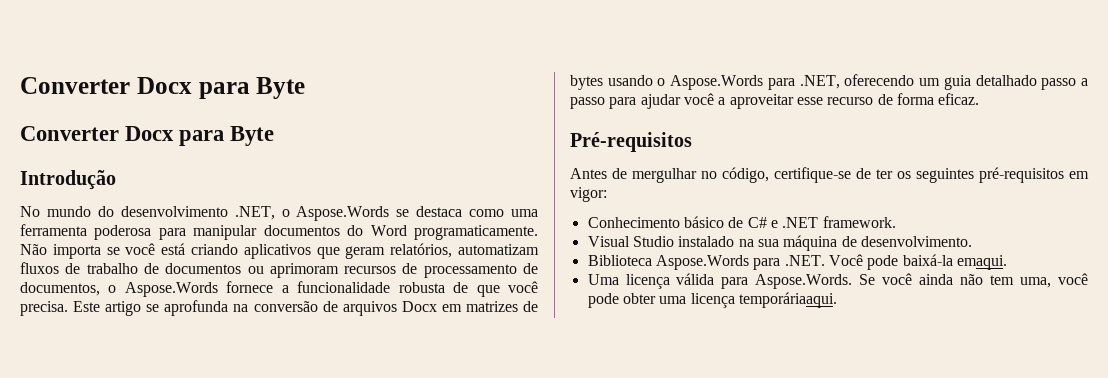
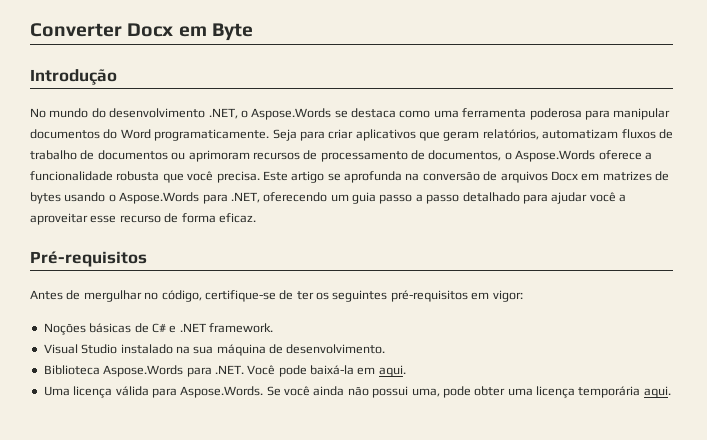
[20,77,306,99] [20,126,225,146] Converter Docx para Byte // Converter Docx para -> [30,23,207,37] Converter Docx em
[20,243,239,259] Não importa se você está criando -> [272,129,354,141] Seja para criar
[226,281,274,293] fornece -> [598,150,642,160] oferece
[453,282,469,293] de -> (160, 176) none
[975,75,1037,86] detalhado -> (376, 198) none
(605, 103) none -> [462,192,520,202] detalhado
[587,216,724,228] Conhecimento básico -> [43,323,132,335] Noções básicas
[956,255,1007,270] emaqui. -> [357,365,406,377] em aqui.
[990,273,1088,288] tem uma, você -> [372,386,440,398] possui uma,
[738,292,837,308] temporáriaaqui. -> [578,386,671,398] temporária aqui.

